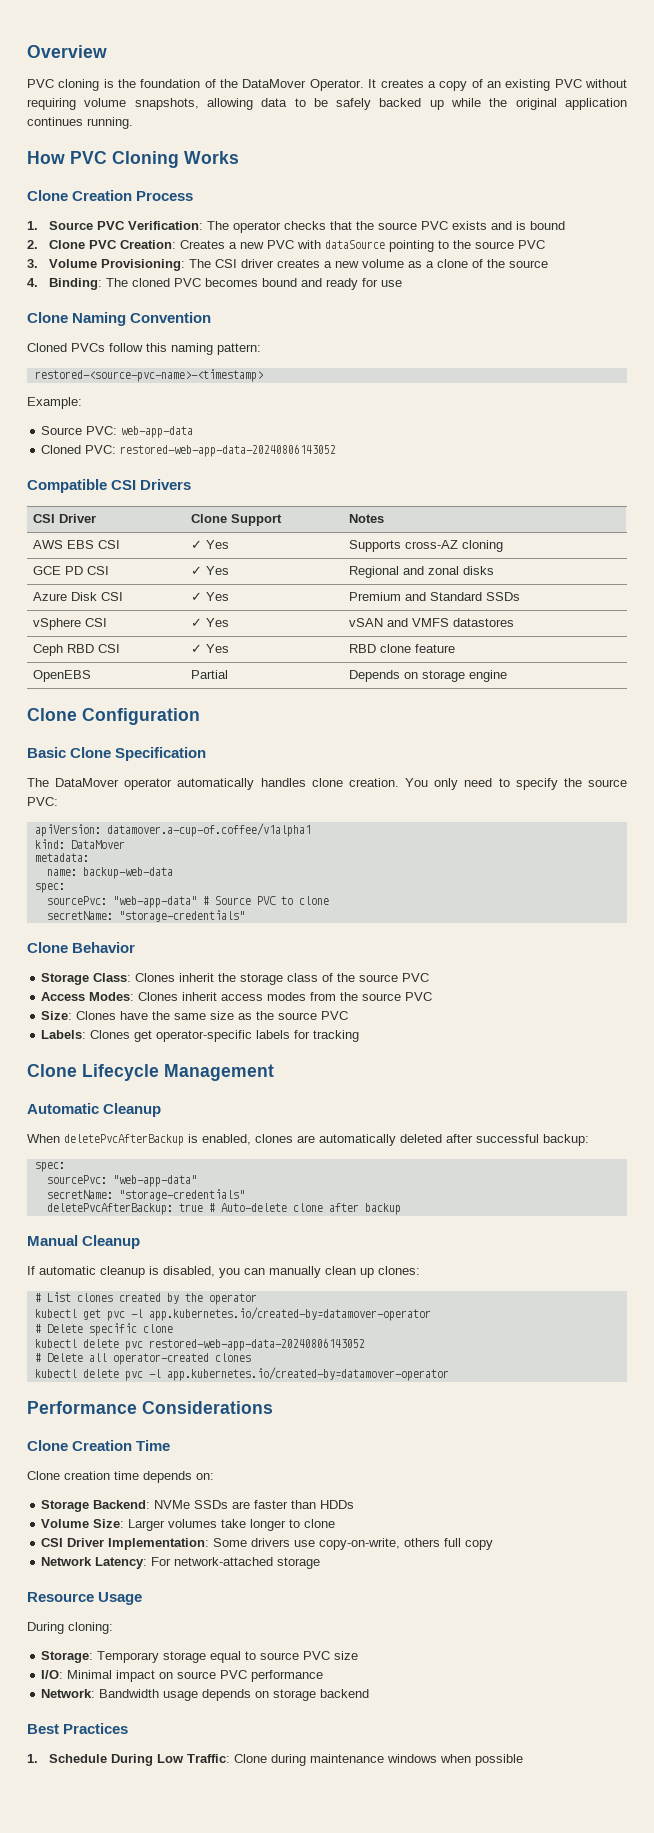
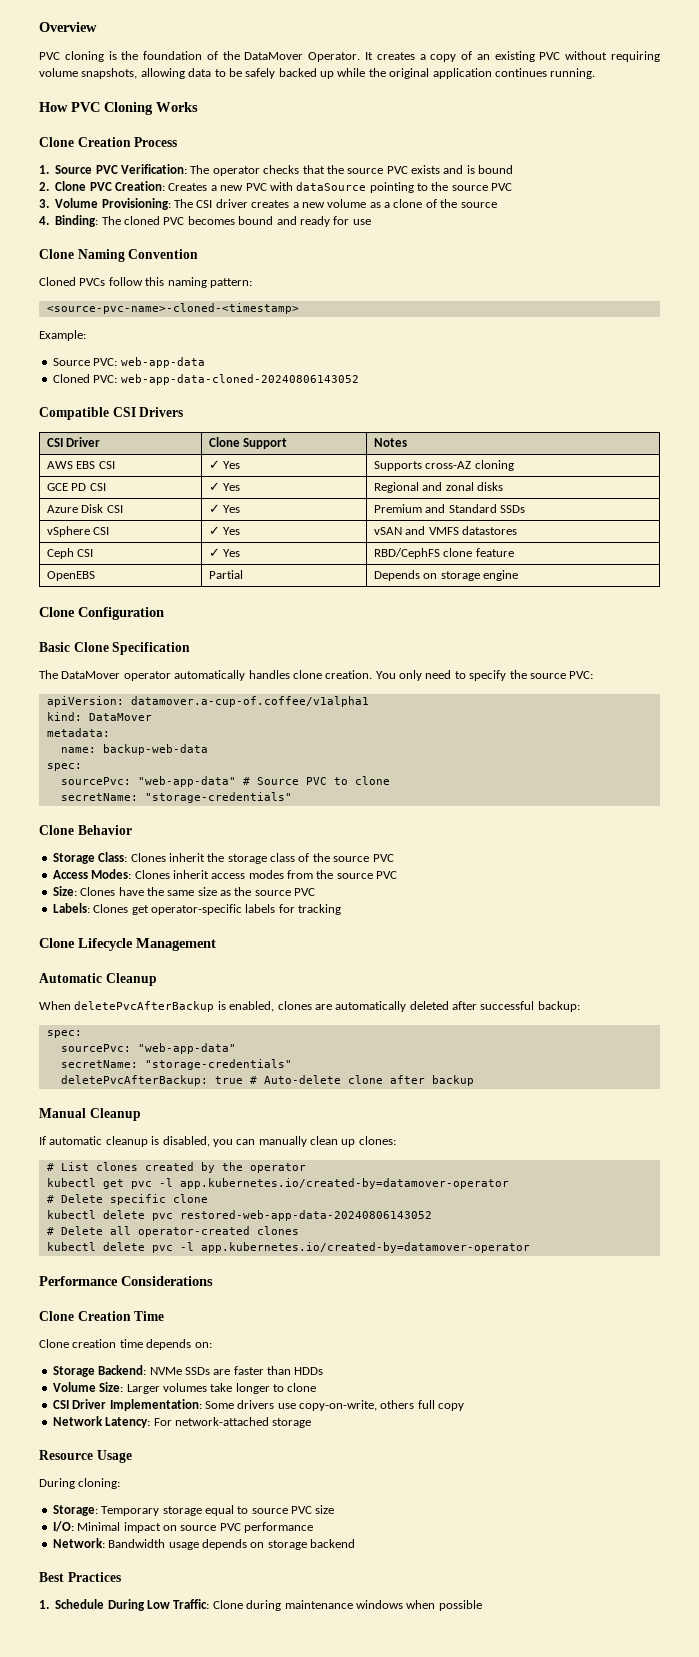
[34,369,263,382] restored-<source-pvc-name>-<timestamp> -> [46,303,299,314] <source-pvc-name>-cloned-<timestamp>
[120,444,337,457] restored-web-app-data-20240806143052 -> [120,374,359,385] web-app-data-cloned-20240806143052
[67,644,121,653] [191,644,230,653] [349,644,377,653] RBD CSI | ✓ Yes | RBD -> [77,549,94,557] [208,548,241,557] [373,548,440,559] CSI | ✓ Yes | RBD/CephFS

